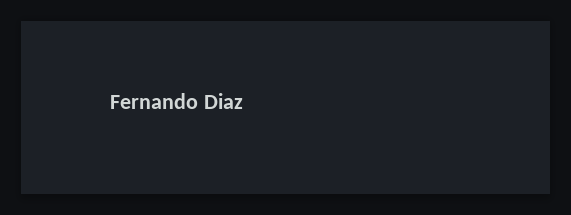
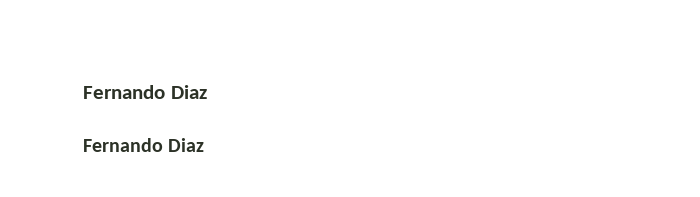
[110,93,243,109] Fernando Diaz -> [83,85,207,99] [83,138,205,152] Fernando Diaz // Fernando Diaz

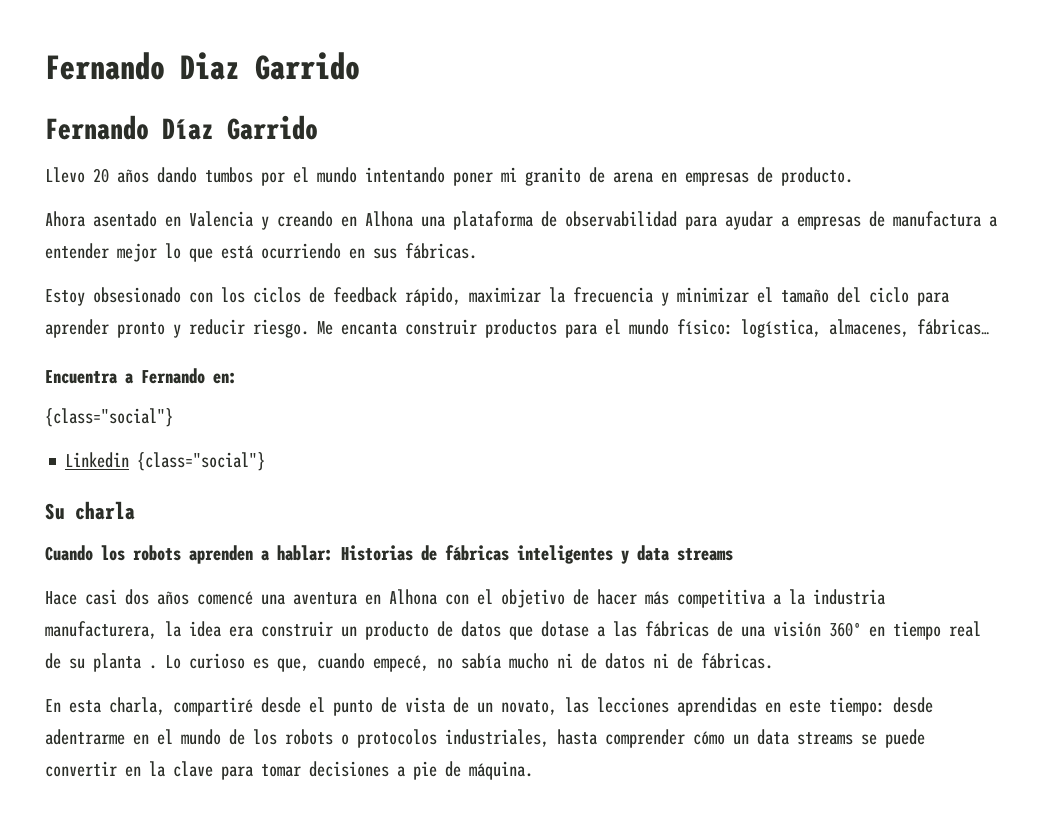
[83,85,207,99] [83,138,205,152] Fernando Diaz // Fernando Diaz -> [45,52,360,80] [45,115,318,140] [45,167,853,186] [45,211,997,230] [45,243,477,262] [45,287,949,306] [45,319,989,338] [45,368,237,384] [45,408,173,427] [65,452,266,471] [45,501,135,520] [45,545,733,564] [45,589,885,608] [45,621,981,640] [45,653,773,672] [45,697,933,716] [45,729,925,748] [45,761,533,780] Fernando Diaz Garrido // Fernando Díaz Garrido // Llevo 20 años dando tumbos por el mundo intentando poner mi granito de arena en empresas de producto. // Ahora asentado en Valencia y creando en Alhona una plataforma de observabilidad para ayudar a empresas de manufactura a entender mejor lo que está ocurriendo en sus fábricas. // Estoy obsesionado con los ciclos de feedback rápido, maximizar la frecuencia y minimizar el tamaño del ciclo para aprender pronto y reducir riesgo. Me encanta construir productos para el mundo físico: logística, almacenes, fábricas… // Encuentra a Fernando en: // {class="social"} // Linkedin {class="social"} // Su charla // Cuando los robots aprenden a hablar: Historias de fábricas inteligentes y data streams // Hace casi dos años comencé una aventura en Alhona con el objetivo de hacer más competitiva a la industria manufacturera, la idea era construir un producto de datos que dotase a las fábricas de una visión 360º en tiempo real de su planta . Lo curioso es que, cuando empecé, no sabía mucho ni de datos ni de fábricas. // En esta charla, compartiré desde el punto de vista de un novato, las lecciones aprendidas en este tiempo: desde adentrarme en el mundo de los robots o protocolos industriales, hasta comprender cómo un data streams se puede convertir en la clave para tomar decisiones a pie de máquina.

